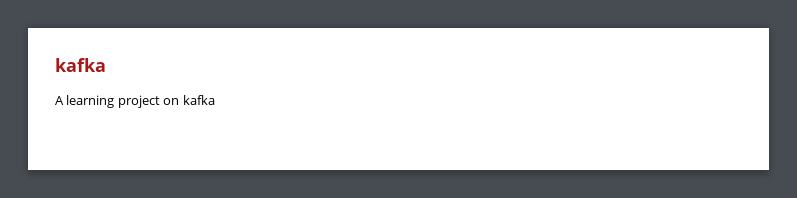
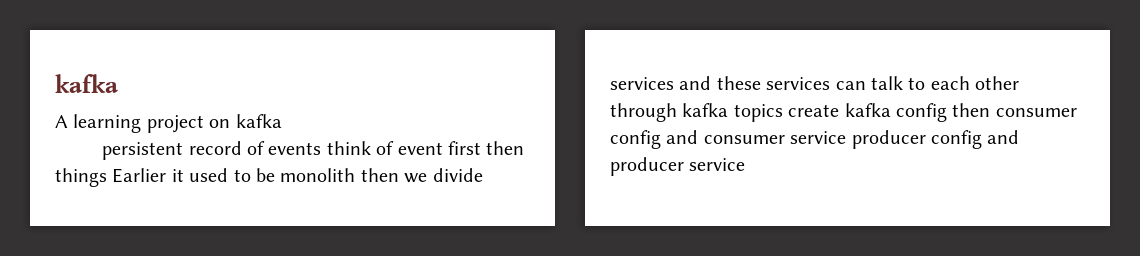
(215, 100) none -> [102,141,525,160] [55,168,483,187] [610,76,1020,90] [610,103,1077,122] [610,130,1020,149] [610,157,746,176] // persistent record of events think of event first then things Earlier it used to be monolith then we divide services and these services can talk to each other through kafka topics create kafka config then consumer config and consumer service producer config and producer service

